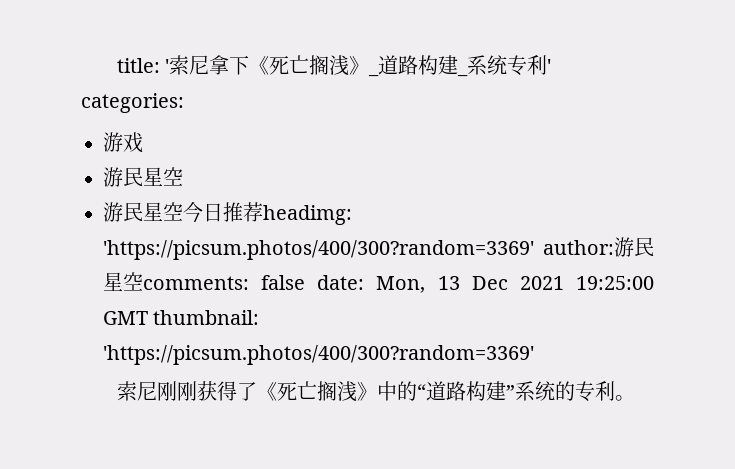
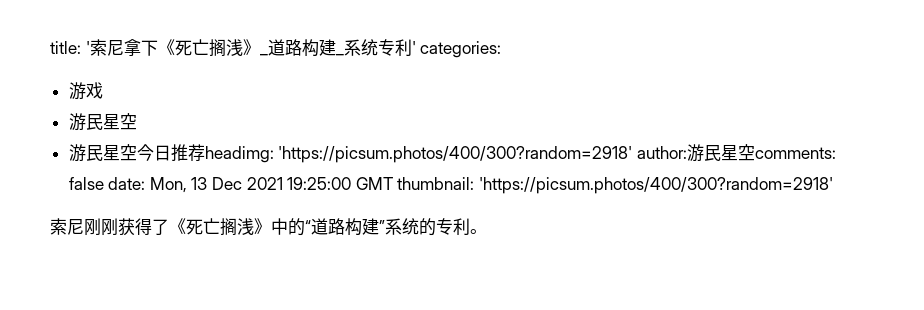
[103,240,534,260] 'https://picsum.photos/400/300?random=3369' -> [278,146,633,163] 'https://picsum.photos/400/300?random=2918'
[103,345,534,365] 'https://picsum.photos/400/300?random=3369' -> [479,177,834,194] 'https://picsum.photos/400/300?random=2918'

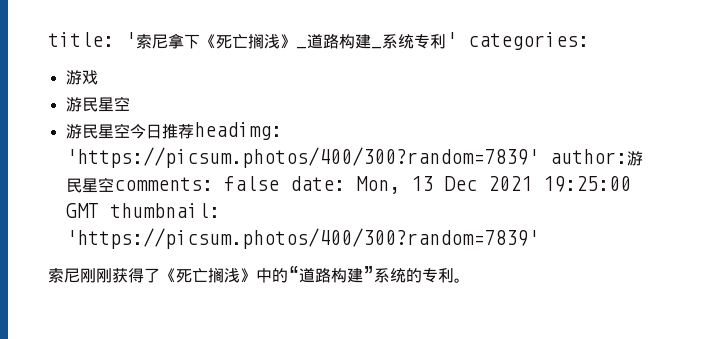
[278,146,633,163] 'https://picsum.photos/400/300?random=2918' -> [65,147,539,168] 'https://picsum.photos/400/300?random=7839'
[479,177,834,194] 'https://picsum.photos/400/300?random=2918' -> [65,228,539,249] 'https://picsum.photos/400/300?random=7839'

